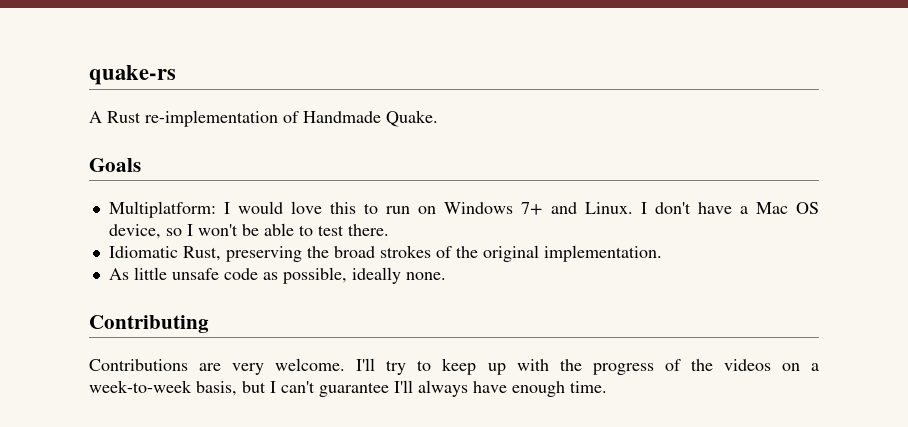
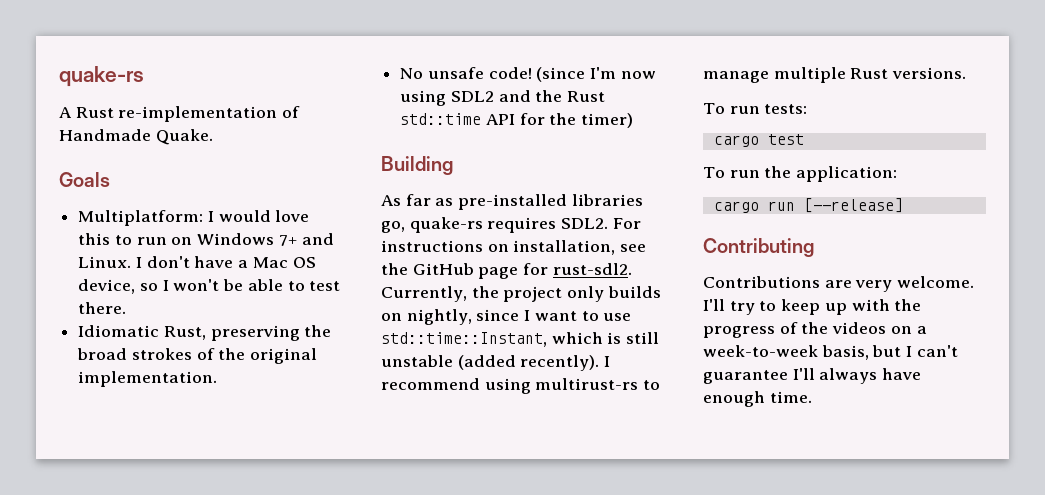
[108,267,446,284] As little unsafe code as possible, ideally none. -> [400,67,656,82] [400,90,606,106] [400,113,634,128] [381,156,453,175] [381,194,643,210] [381,217,641,233] [381,240,647,255] [381,263,632,279] [381,286,661,302] [381,309,632,325] [381,332,660,347] [381,355,611,371] [381,378,661,394] [703,67,967,83] [703,103,808,114] [713,134,804,147] [703,166,898,182] [713,198,903,213] No unsafe code! (since I'm now using SDL2 and the Rust std::time API for the timer) // Building // As far as pre-installed libraries go, quake-rs requires SDL2. For instructions on installation, see the GitHub page for rust-sdl2. Currently, the project only builds on nightly, since I want to use std::time::Instant, which is still unstable (added recently). I recommend using multirust-rs to manage multiple Rust versions. // To run tests: // cargo test // To run the application: // cargo run [--release]

